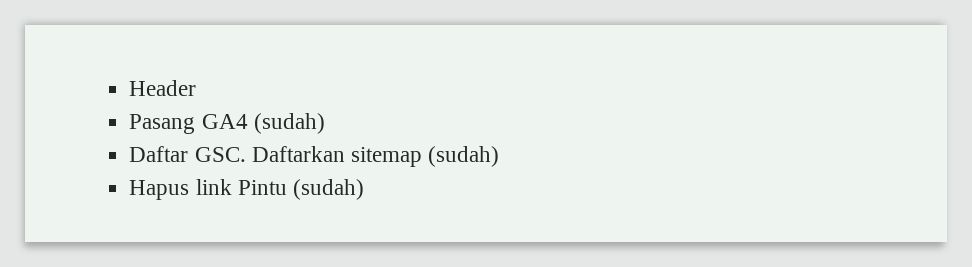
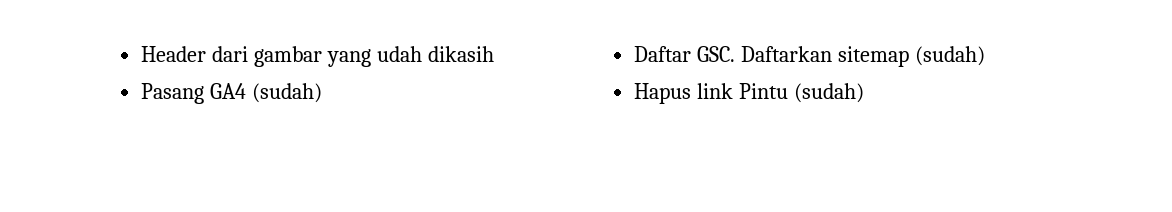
(197, 88) none -> [212,46,494,67] dari gambar yang udah dikasih

